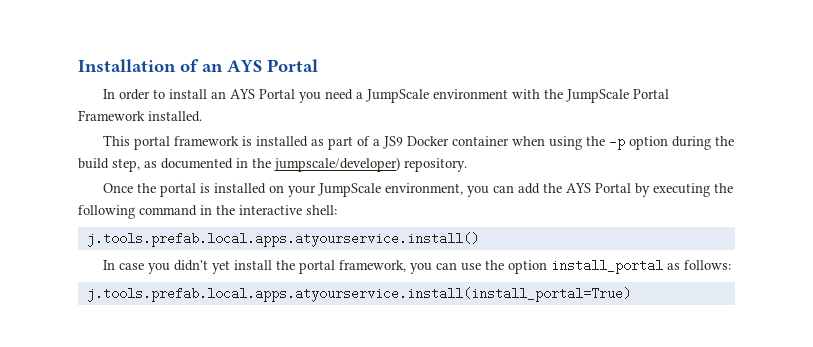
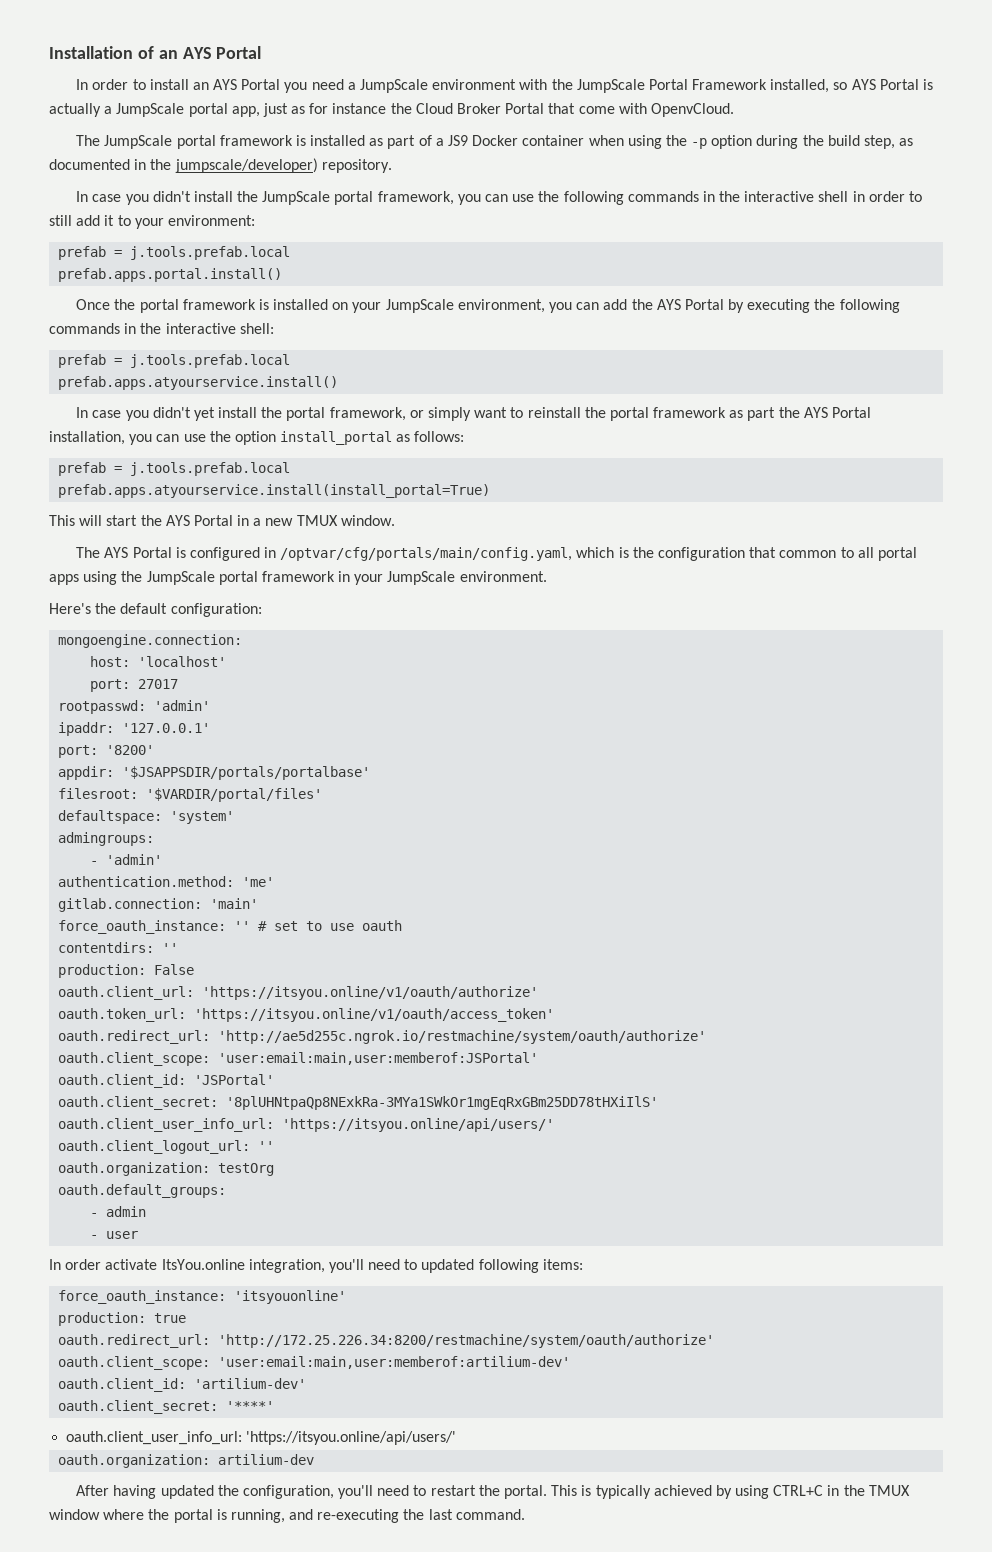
[148,111,202,122] [103,135,131,146] installed. // This -> [770,79,934,93] [49,103,734,117] [76,135,173,149] installed, so AYS Portal is actually a JumpScale portal app, just as for instance the Cloud Broker Portal that come with OpenvCloud. // The JumpScale
(467, 165) none -> [76,191,923,205] [49,215,255,229] [58,246,291,260] [58,268,283,282] // In case you didn't install the JumpScale portal framework, you can use the following commands in the interactive shell in order to still add it to your environment: // prefab = j.tools.prefab.local // prefab.apps.portal.install()
(197, 190) none -> [182,299,256,310] framework
[139,205,197,216] command -> [49,323,120,334] commands
[86,232,479,247] j.tools.prefab.local.apps.atyourservice.install() -> [58,354,291,368] [58,376,339,390] prefab = j.tools.prefab.local // prefab.apps.atyourservice.install()
(407, 266) none -> [409,407,872,421] [49,431,125,445] or simply want to reinstall the portal framework as part the AYS Portal installation,
[86,287,631,302] j.tools.prefab.local.apps.atyourservice.install(install_portal=True) -> [58,462,291,476] [58,484,491,498] [49,515,395,526] [76,547,917,561] [49,571,547,585] [49,603,262,617] [58,634,243,648] [90,656,227,667] [90,679,179,692] [58,700,211,714] [58,722,211,736] [58,745,155,758] [58,766,371,780] [58,788,323,802] [58,810,235,824] [58,832,155,846] [90,854,163,865] [58,876,275,887] [58,898,259,912] [58,920,403,934] [58,942,179,953] [58,964,195,978] [58,986,539,1000] [58,1008,555,1022] [58,1030,707,1044] [58,1052,539,1066] [58,1074,275,1088] [58,1096,659,1110] [58,1118,555,1132] [58,1140,275,1154] [58,1162,275,1176] [58,1184,227,1198] [90,1206,147,1217] [90,1231,139,1239] [49,1259,583,1273] [58,1290,347,1304] [58,1312,187,1326] [58,1334,715,1348] [58,1356,571,1370] [58,1378,307,1392] [58,1400,275,1414] [66,1431,457,1445] [58,1454,315,1468] [76,1485,910,1499] [49,1509,525,1523] prefab = j.tools.prefab.local // prefab.apps.atyourservice.install(install_portal=True) // This will start the AYS Portal in a new TMUX window. // The AYS Portal is configured in /optvar/cfg/portals/main/config.yaml, which is the configuration that common to all portal apps using the JumpScale portal framework in your JumpScale environment. // Here's the default configuration: // mongoengine.connection: // host: 'localhost' // port: 27017 // rootpasswd: 'admin' // ipaddr: '127.0.0.1' // port: '8200' // appdir: '$JSAPPSDIR/portals/portalbase' // filesroot: '$VARDIR/portal/files' // defaultspace: 'system' // admingroups: // - 'admin' // authentication.method: 'me' // gitlab.connection: 'main' // force_oauth_instance: '' # set to use oauth // contentdirs: '' // production: False // oauth.client_url: 'https://itsyou.online/v1/oauth/authorize' // oauth.token_url: 'https://itsyou.online/v1/oauth/access_token' // oauth.redirect_url: 'http://ae5d255c.ngrok.io/restmachine/system/oauth/authorize' // oauth.client_scope: 'user:email:main,user:memberof:JSPortal' // oauth.client_id: 'JSPortal' // oauth.client_secret: '8plUHNtpaQp8NExkRa-3MYa1SWkOr1mgEqRxGBm25DD78tHXiIlS' // oauth.client_user_info_url: 'https://itsyou.online/api/users/' // oauth.client_logout_url: '' // oauth.organization: testOrg // oauth.default_groups: // - admin // - user // In order activate ItsYou.online integration, you'll need to updated following items: // force_oauth_instance: 'itsyouonline' // production: true // oauth.redirect_url: 'http://172.25.226.34:8200/restmachine/system/oauth/authorize' // oauth.client_scope: 'user:email:main,user:memberof:artilium-dev' // oauth.client_id: 'artilium-dev' // oauth.client_secret: '****' // oauth.client_user_info_url: 'https://itsyou.online/api/users/' // oauth.organization: artilium-dev // After having updated the configuration, you'll need to restart the portal. This is typically achieved by using CTRL+C in the TMUX window where the portal is running, and re-executing the last command.

